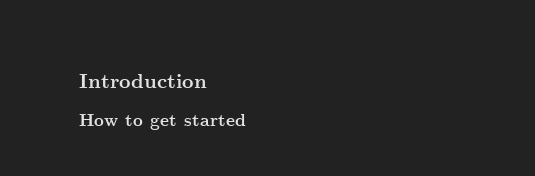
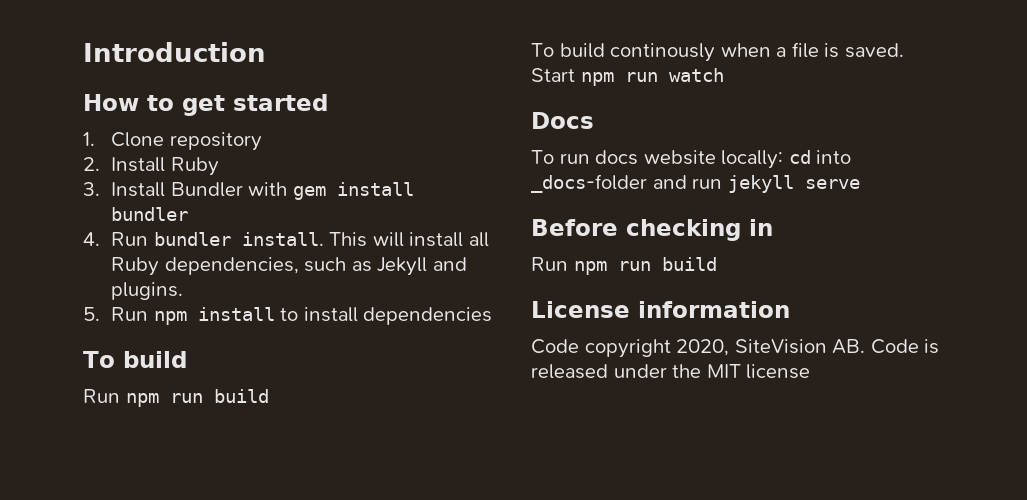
(246, 120) none -> [83,132,262,151] [83,157,219,176] [83,182,414,200] [111,207,189,221] [83,232,489,247] [111,257,467,276] [111,282,184,300] [83,307,493,325] [83,351,187,368] [83,389,269,407] [531,42,904,62] [531,68,724,86] [531,112,594,129] [531,150,852,169] [531,174,860,193] [531,219,773,241] [531,257,717,275] [531,301,790,318] [531,339,940,358] [531,364,811,379] // 1. Clone repository // 2. Install Ruby // 3. Install Bundler with gem install bundler // 4. Run bundler install. This will install all Ruby dependencies, such as Jekyll and plugins. // 5. Run npm install to install dependencies // To build // Run npm run build // To build continously when a file is saved. Start npm run watch // Docs // To run docs website locally: cd into _docs-folder and run jekyll serve // Before checking in // Run npm run build // License information // Code copyright 2020, SiteVision AB. Code is released under the MIT license

